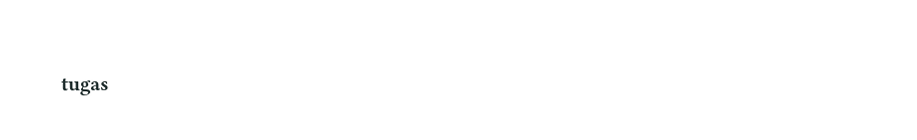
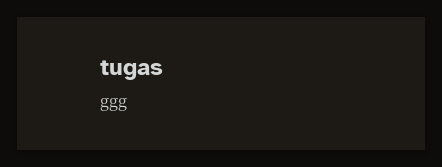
(110, 86) none -> [100,98,127,111] // ggg

